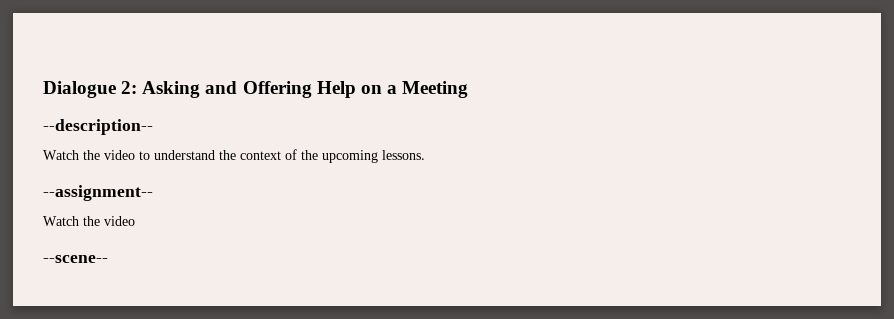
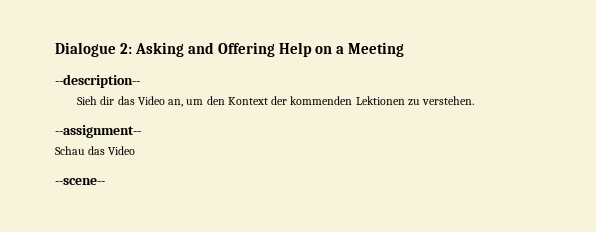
[43,149,425,163] [43,185,153,201] [43,216,135,226] Watch the video to understand the context of the upcoming lessons. // --assignment-- // Watch the video -> [77,96,475,107] [55,125,141,138] [55,146,136,155] Sieh dir das Video an, um den Kontext der kommenden Lektionen zu verstehen. // --assignment-- // Schau das Video

